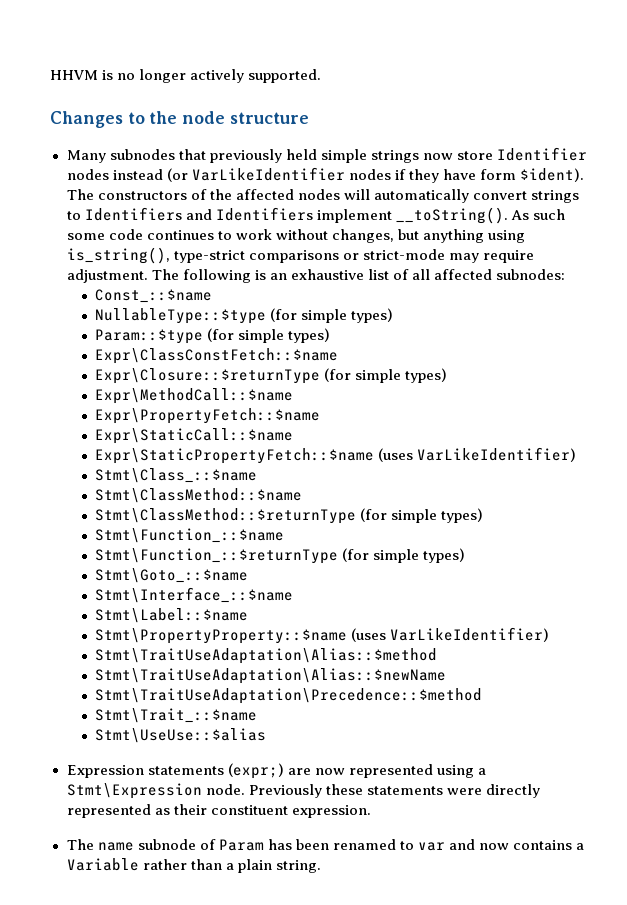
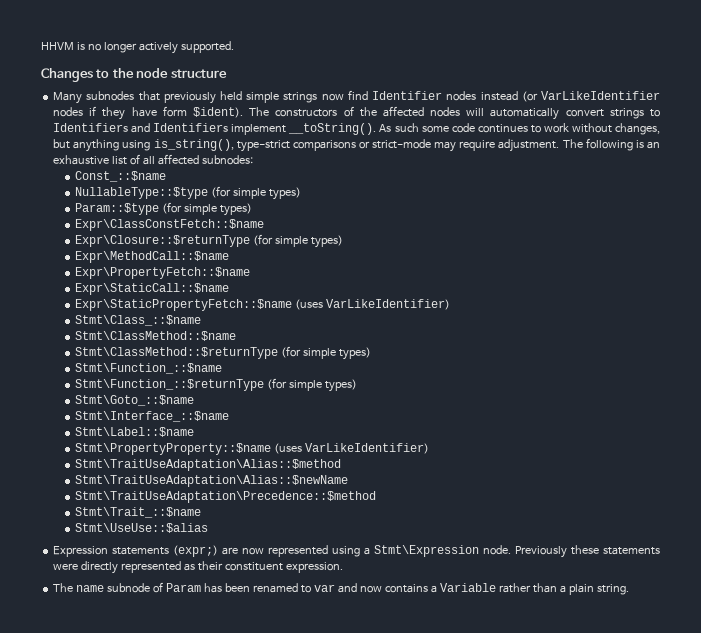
[456,151,493,160] store -> [347,90,368,100] find

